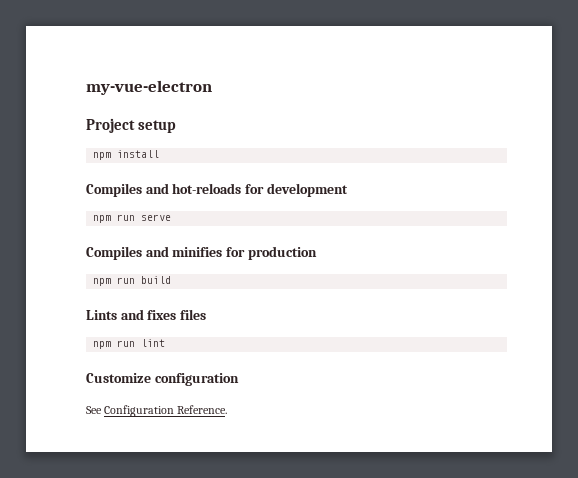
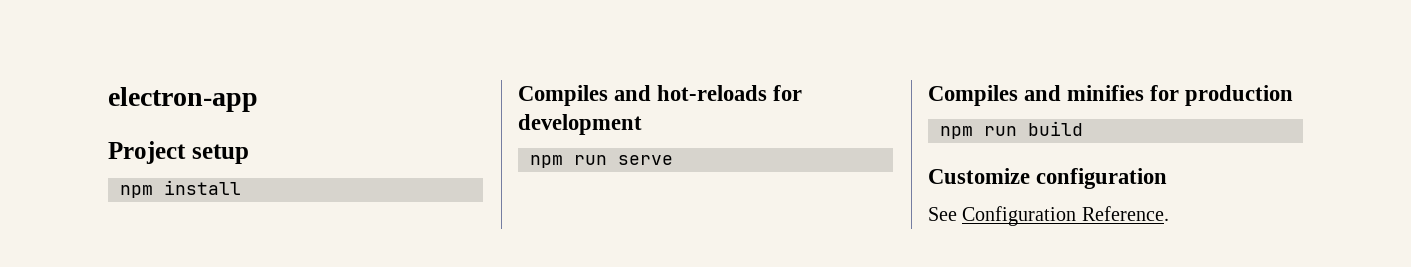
[86,80,212,95] my-vue-electron -> [108,87,258,112] electron-app
[86,309,206,320] [93,339,166,349] // Lints and fixes files // npm run lint -> (1083, 128) none

